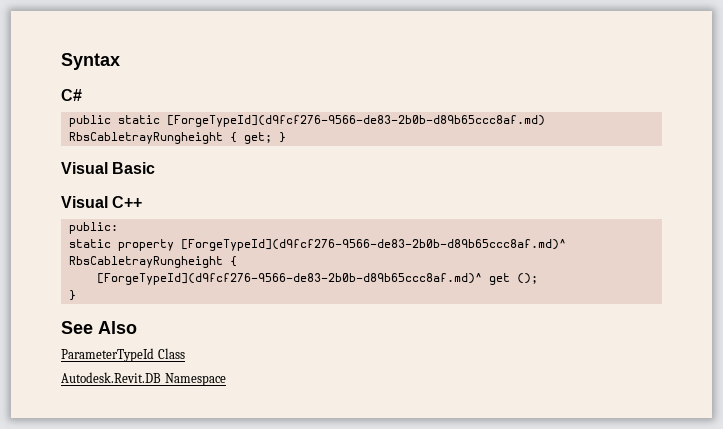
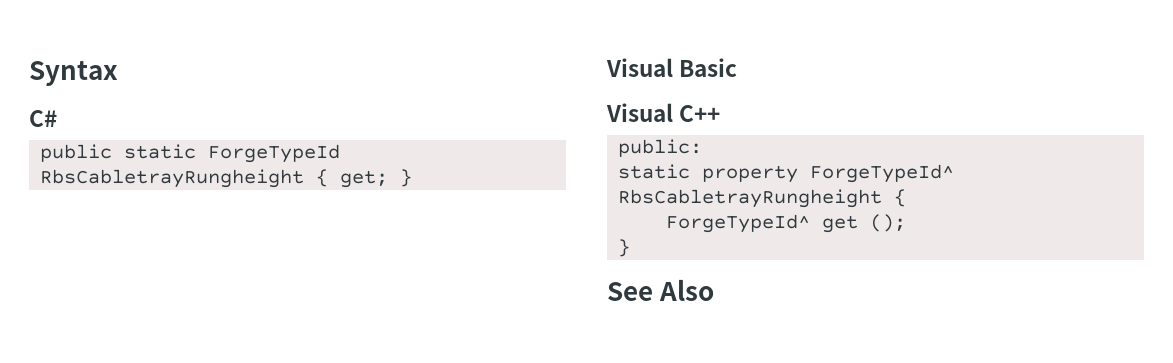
[166,115,545,127] [ForgeTypeId](d9fcf276-9566-de83-2b0b-d89b65ccc8af.md) -> [207,144,340,163] ForgeTypeId
[180,239,566,251] [ForgeTypeId](d9fcf276-9566-de83-2b0b-d89b65ccc8af.md)^ -> [809,164,954,183] ForgeTypeId^
[96,273,482,285] [ForgeTypeId](d9fcf276-9566-de83-2b0b-d89b65ccc8af.md)^ -> [665,214,810,233] ForgeTypeId^
[61,348,185,362] [61,372,226,386] // ParameterTypeId Class // Autodesk.Revit.DB Namespace -> (715, 290) none

